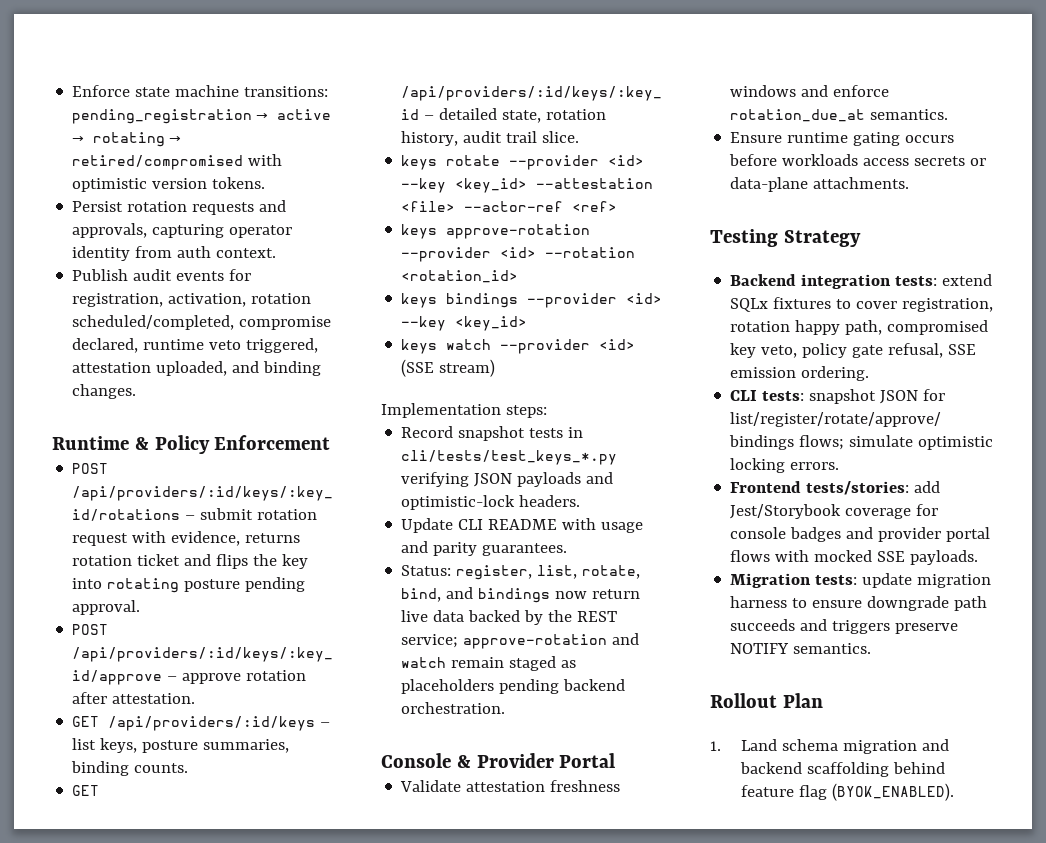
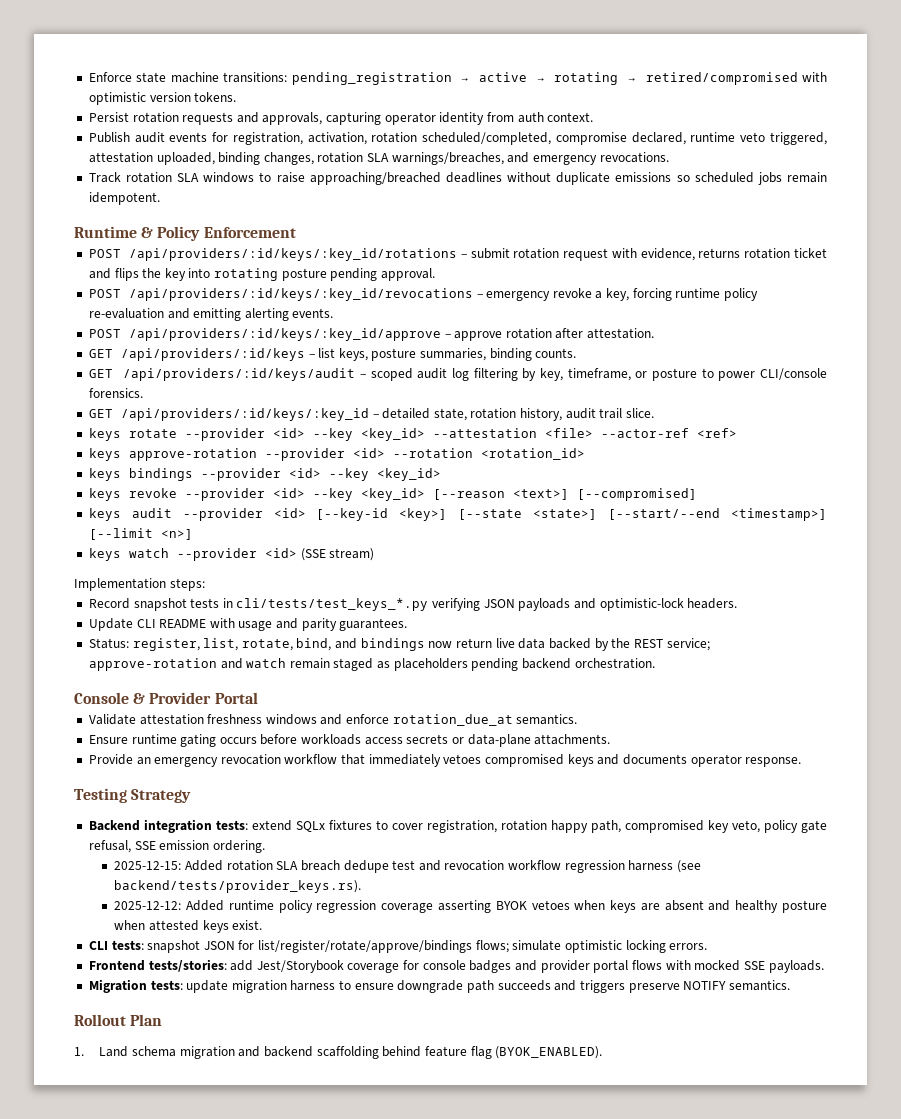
[232,361,322,376] [72,384,137,399] and binding changes. -> [218,152,669,165] [88,172,827,185] [88,192,160,205] binding changes, rotation SLA warnings/breaches, and emergency revocations. // Track rotation SLA windows to raise approaching/breached deadlines without duplicate emissions so scheduled jobs remain idempotent.
(141, 607) none -> [88,288,759,301] [88,308,334,321] // POST /api/providers/:id/keys/:key_id/revocations – emergency revoke a key, forcing runtime policy re-evaluation and emitting alerting events.
(189, 768) none -> [88,368,827,381] [88,388,143,398] // GET /api/providers/:id/keys/audit – scoped audit log filtering by key, timeframe, or posture to power CLI/console forensics.
(528, 323) none -> [88,488,697,501] [88,508,827,521] [88,528,193,540] // keys revoke --provider <id> --key <key_id> [--reason <text>] [--compromised] // keys audit --provider <id> [--key-id <key>] [--state <state>] [--start/--end <timestamp>] [--limit <n>]
(910, 183) none -> [88,754,802,767] // Provide an emergency revocation workflow that immediately vetoes compromised keys and documents operator response.
(870, 373) none -> [114,860,702,873] [114,880,362,893] [114,900,827,913] [114,920,263,933] // 2025-12-15: Added rotation SLA breach dedupe test and revocation workflow regression harness (see backend/tests/provider_keys.rs). // 2025-12-12: Added runtime policy regression coverage asserting BYOK vetoes when keys are absent and healthy posture when attested keys exist.

